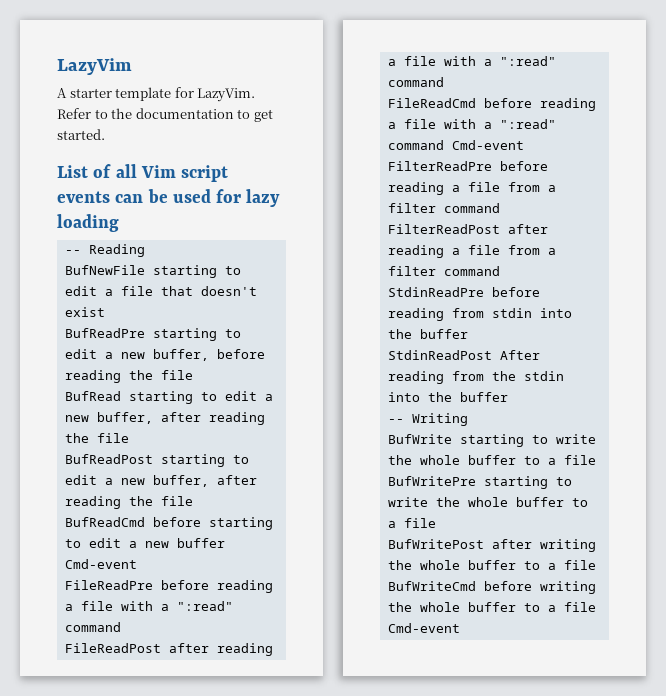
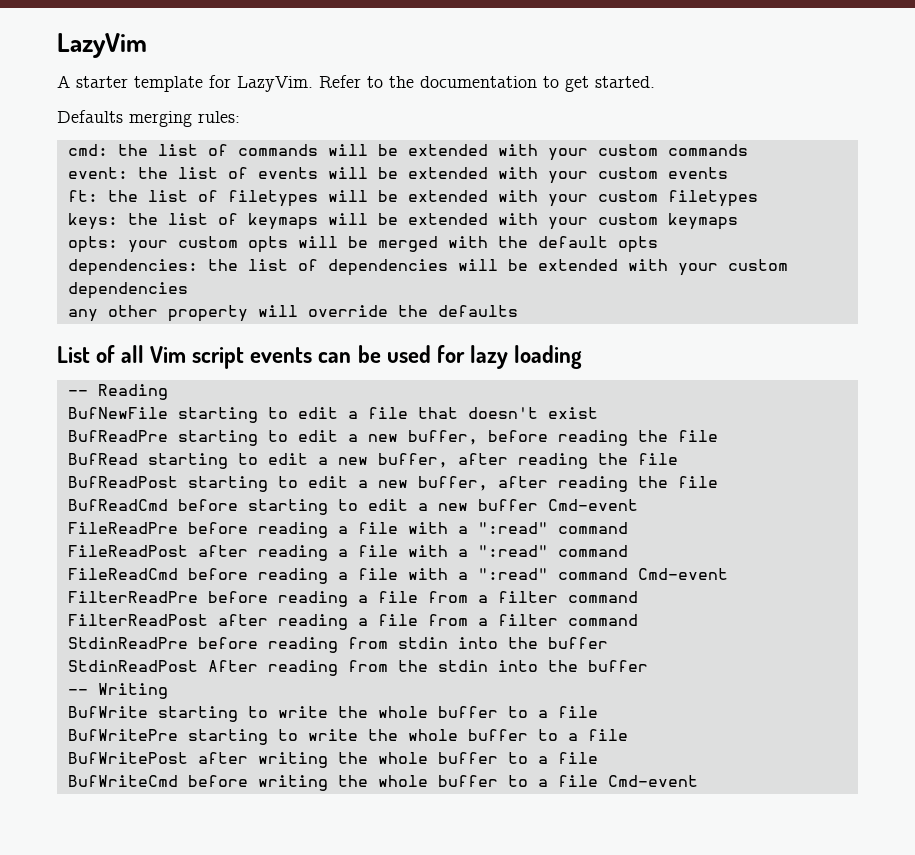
(105, 134) none -> [57,110,240,127] [67,144,748,161] [67,167,728,184] [67,190,758,207] [67,213,738,230] [67,236,658,253] [67,259,788,276] [67,282,188,299] [67,305,518,322] // Defaults merging rules: // cmd: the list of commands will be extended with your custom commands // event: the list of events will be extended with your custom events // ft: the list of filetypes will be extended with your custom filetypes // keys: the list of keymaps will be extended with your custom keymaps // opts: your custom opts will be merged with the default opts // dependencies: the list of dependencies will be extended with your custom dependencies // any other property will override the defaults

